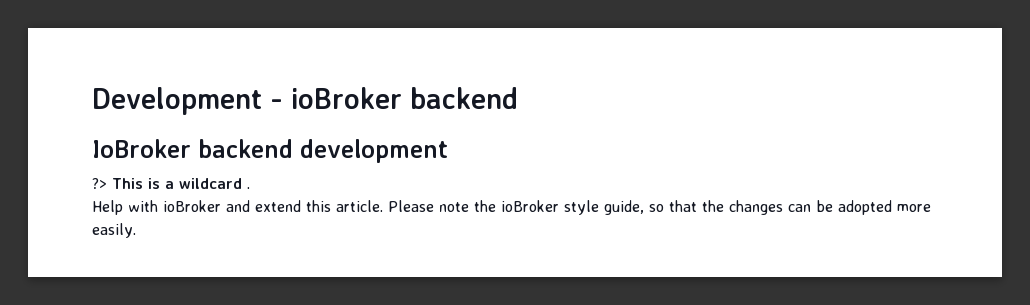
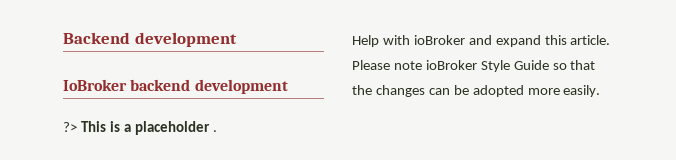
[92,87,518,115] Development - ioBroker backend -> [63,32,237,47] Backend development
[179,178,242,189] wildcard -> [134,121,210,135] placeholder
[255,200,301,212] extend -> [495,35,541,47] expand
[474,200,644,215] the ioBroker style guide, -> [425,60,549,72] ioBroker Style Guide

